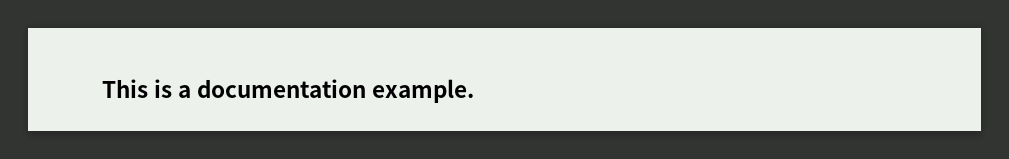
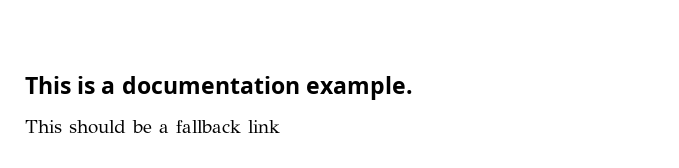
(475, 91) none -> [25,120,280,134] // This should be a fallback link

